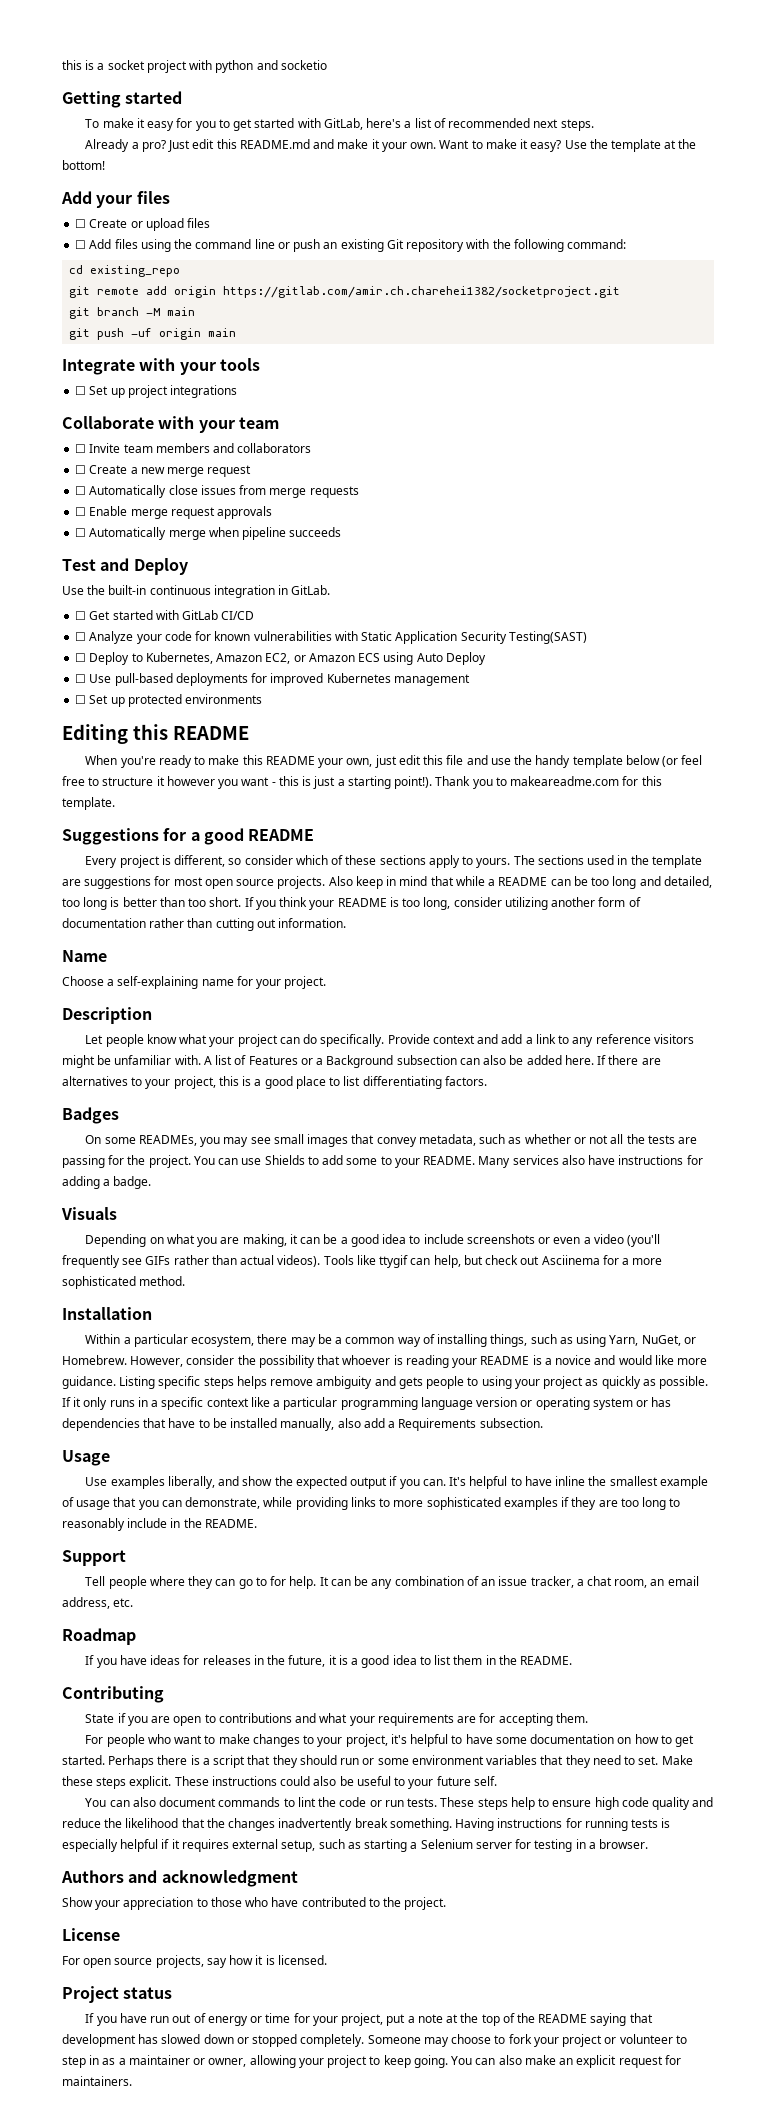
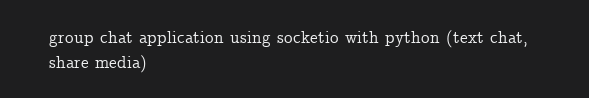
[62,60,327,73] [62,91,183,108] [85,118,594,131] [85,139,697,152] [62,160,105,170] [61,191,170,208] [75,218,211,231] [75,239,627,252] [69,265,181,277] [69,286,621,298] [69,307,196,319] [69,328,237,340] [62,358,260,375] [75,385,238,398] [62,416,279,433] [75,443,312,453] [75,465,252,477] [75,485,359,498] [75,506,273,519] [75,527,342,540] [62,558,188,575] [62,585,331,598] [75,610,255,620] [75,631,587,644] [75,652,486,665] [75,673,470,686] [75,694,263,707] [62,724,249,744] [85,755,703,768] [62,776,662,789] [62,797,115,810] [62,828,315,845] [85,855,702,868] [62,876,712,889] [62,897,641,910] [62,918,347,931] [62,950,107,962] [62,976,327,989] [62,1007,152,1024] [85,1034,694,1047] [62,1055,661,1068] [62,1076,487,1089] [62,1107,119,1124] [85,1134,697,1147] [62,1155,703,1168] [62,1176,152,1189] [61,1207,117,1220] [85,1234,660,1247] [62,1255,663,1268] [62,1276,186,1289] [62,1307,152,1320] [85,1334,696,1347] [62,1355,708,1368] [62,1376,709,1389] [62,1397,672,1410] [62,1418,543,1431] [62,1450,110,1466] [85,1476,708,1489] [62,1497,681,1510] [62,1518,257,1531] [62,1550,126,1566] [85,1576,699,1589] [62,1597,134,1609] [62,1628,136,1645] [85,1655,572,1668] [62,1686,164,1703] [85,1713,588,1726] [85,1734,694,1747] [62,1755,693,1768] [62,1776,497,1789] [85,1797,714,1810] [62,1818,671,1831] [62,1839,649,1852] [61,1870,298,1887] [62,1897,447,1910] [62,1928,120,1941] [62,1955,327,1968] [62,1986,173,2003] [85,2013,653,2026] [62,2034,687,2047] [62,2055,681,2068] [62,2076,132,2086] this is a socket project with python and socketio // Getting started // To make it easy for you to get started with GitLab, here's a list of recommended next steps. // Already a pro? Just edit this README.md and make it your own. Want to make it easy? Use the template at the bottom! // Add your files // ☐ Create or upload files // ☐ Add files using the command line or push an existing Git repository with the following command: // cd existing_repo // git remote add origin https://gitlab.com/amir.ch.charehei1382/socketproject.git // git branch -M main // git push -uf origin main // Integrate with your tools // ☐ Set up project integrations // Collaborate with your team // ☐ Invite team members and collaborators // ☐ Create a new merge request // ☐ Automatically close issues from merge requests // ☐ Enable merge request approvals // ☐ Automatically merge when pipeline succeeds // Test and Deploy // Use the built-in continuous integration in GitLab. // ☐ Get started with GitLab CI/CD // ☐ Analyze your code for known vulnerabilities with Static Application Security Testing(SAST) // ☐ Deploy to Kubernetes, Amazon EC2, or Amazon ECS using Auto Deploy // ☐ Use pull-based deployments for improved Kubernetes management // ☐ Set up protected environments // Editing this README // When you're ready to make this README your own, just edit this file and use the handy template below (or feel free to structure it however you want - this is just a starting point!). Thank you to makeareadme.com for this template. // Suggestions for a good README // Every project is different, so consider which of these sections apply to yours. The sections used in the template are suggestions for most open source projects. Also keep in mind that while a README can be too long and detailed, too long is better than too short. If you think your README is too long, consider utilizing another form of documentation rather than cutting out information. // Name // Choose a self-explaining name for your project. // Description // Let people know what your project can do specifically. Provide context and add a link to any reference visitors might be unfamiliar with. A list of Features or a Background subsection can also be added here. If there are alternatives to your project, this is a good place to list differentiating factors. // Badges // On some READMEs, you may see small images that convey metadata, such as whether or not all the tests are passing for the project. You can use Shields to add some to your README. Many services also have instructions for adding a badge. // Visuals // Depending on what you are making, it can be a good idea to include screenshots or even a video (you'll frequently see GIFs rather than actual videos). Tools like ttygif can help, but check out Asciinema for a more sophisticated method. // Installation // Within a particular ecosystem, there may be a common way of installing things, such as using Yarn, NuGet, or Homebrew. However, consider the possibility that whoever is reading your README is a novice and would like more guidance. Listing specific steps helps remove ambiguity and gets people to using your project as quickly as possible. If it only runs in a specific context like a particular programming language version or operating system or has dependencies that have to be installed manually, also add a Requirements subsection. // Usage // Use examples liberally, and show the expected output if you can. It's helpful to have inline the smallest example of usage that you can demonstrate, while providing links to more sophisticated examples if they are too long to reasonably include in the README. // Support // Tell people where they can go to for help. It can be any combination of an issue tracker, a chat room, an email address, etc. // Roadmap // If you have ideas for releases in the future, it is a good idea to list them in the README. // Contributing // State if you are open to contributions and what your requirements are for accepting them. // For people who want to make changes to your project, it's helpful to have some documentation on how to get started. Perhaps there is a script that they should run or some environment variables that they need to set. Make these steps explicit. These instructions could also be useful to your future self. // You can also document commands to lint the code or run tests. These steps help to ensure high code quality and reduce the likelihood that the changes inadvertently break something. Having instructions for running tests is especially helpful if it requires external setup, such as starting a Selenium server for testing in a browser. // Authors and acknowledgment // Show your appreciation to those who have contributed to the project. // License // For open source projects, say how it is licensed. // Project status // If you have run out of energy or time for your project, put a note at the top of the README saying that development has slowed down or stopped completely. Someone may choose to fork your project or volunteer to step in as a maintainer or owner, allowing your project to keep going. You can also make an explicit request for maintainers. -> [49,30,528,48] [49,55,147,73] group chat application using socketio with python (text chat, share media)

